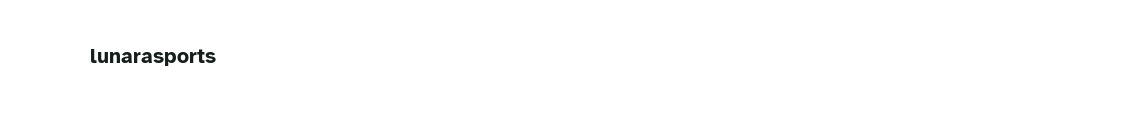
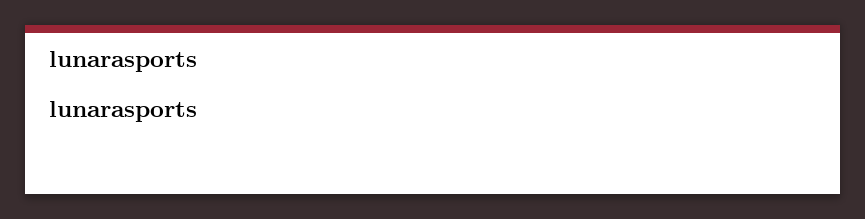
[90,49,216,66] lunarasports -> [49,51,197,72] [49,101,197,122] lunarasports // lunarasports

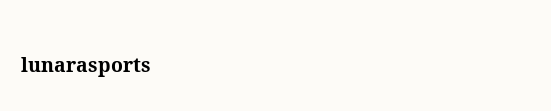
[49,51,197,72] [49,101,197,122] lunarasports // lunarasports -> [21,57,151,77] lunarasports

